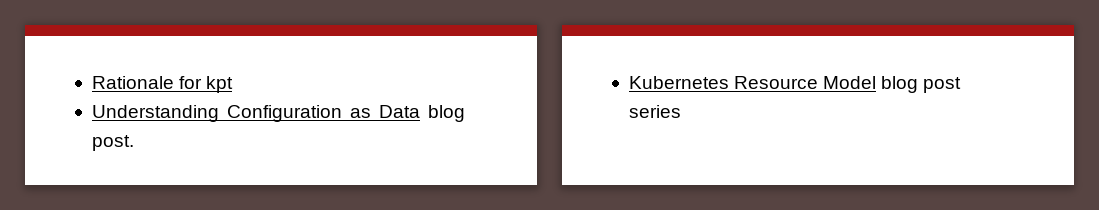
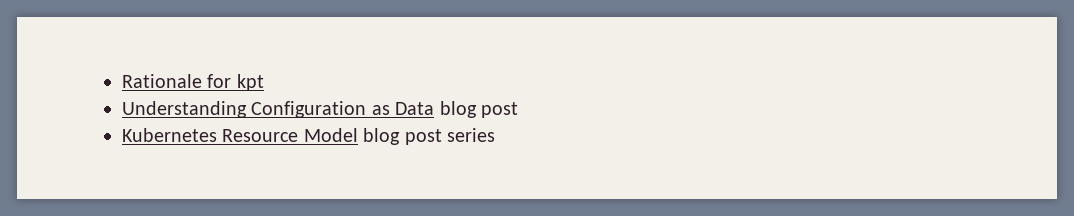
[91,135,134,151] post. -> [480,102,518,118] post

